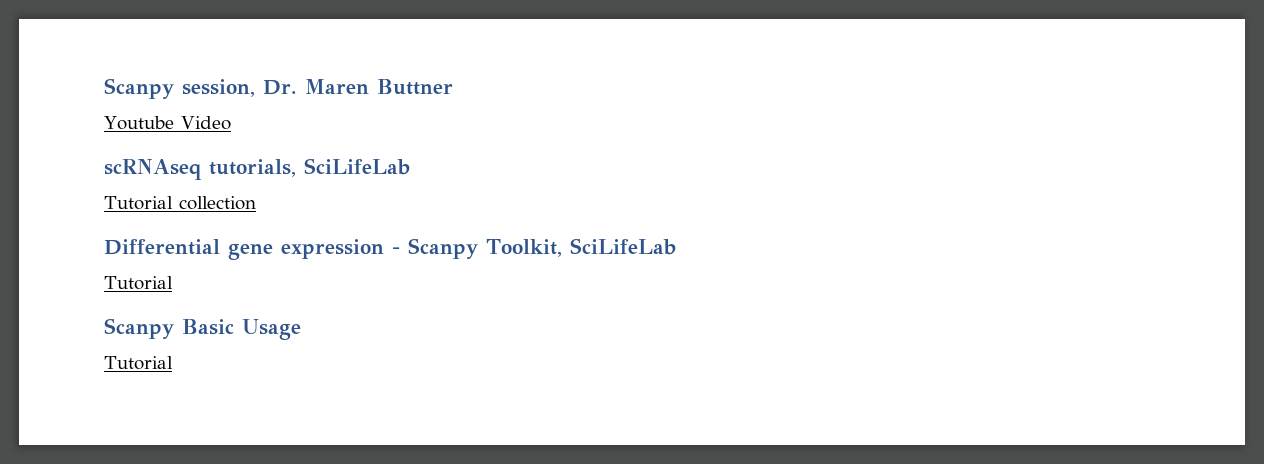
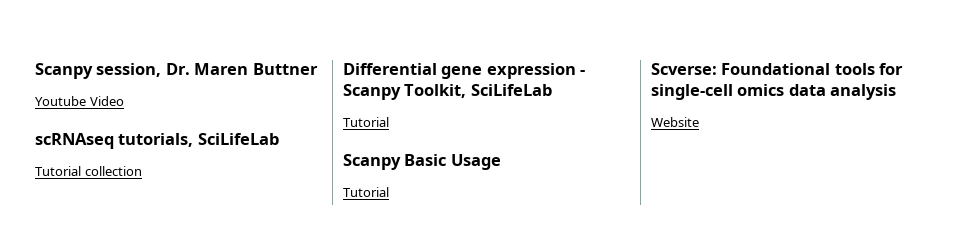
(173, 363) none -> [651,63,904,75] [651,84,897,100] [651,117,699,127] // Scverse: Foundational tools for single-cell omics data analysis // Website

